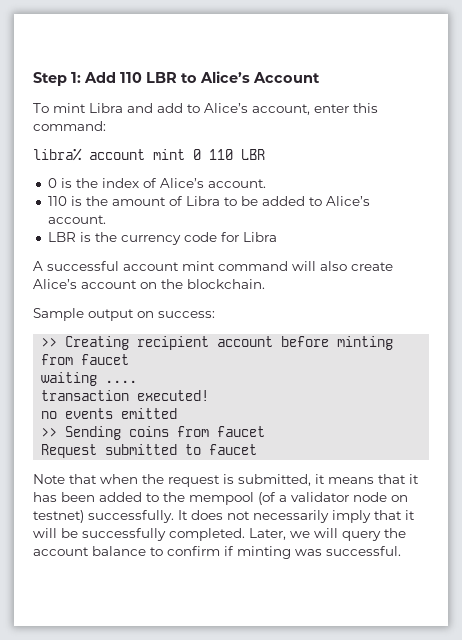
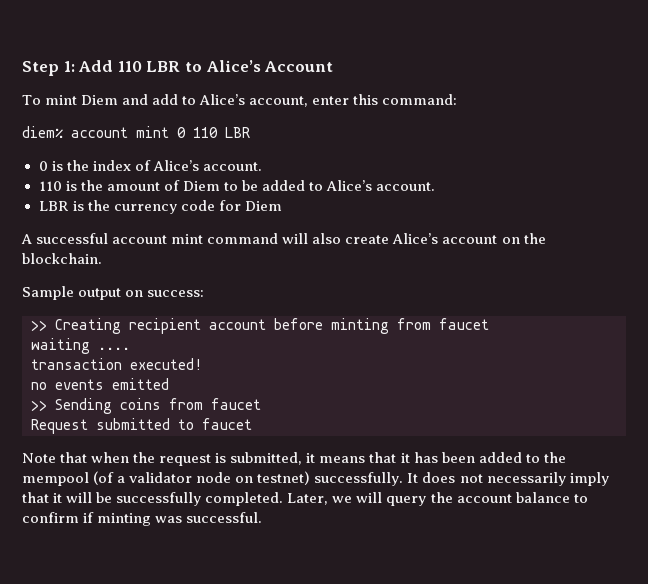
[89,103,123,113] Libra -> [81,95,119,105] Diem
[33,148,82,161] libra% -> [22,126,63,138] diem%
[185,196,220,206] Libra -> [182,181,220,191] Diem
[242,232,277,242] Libra -> [244,201,282,211] Diem

